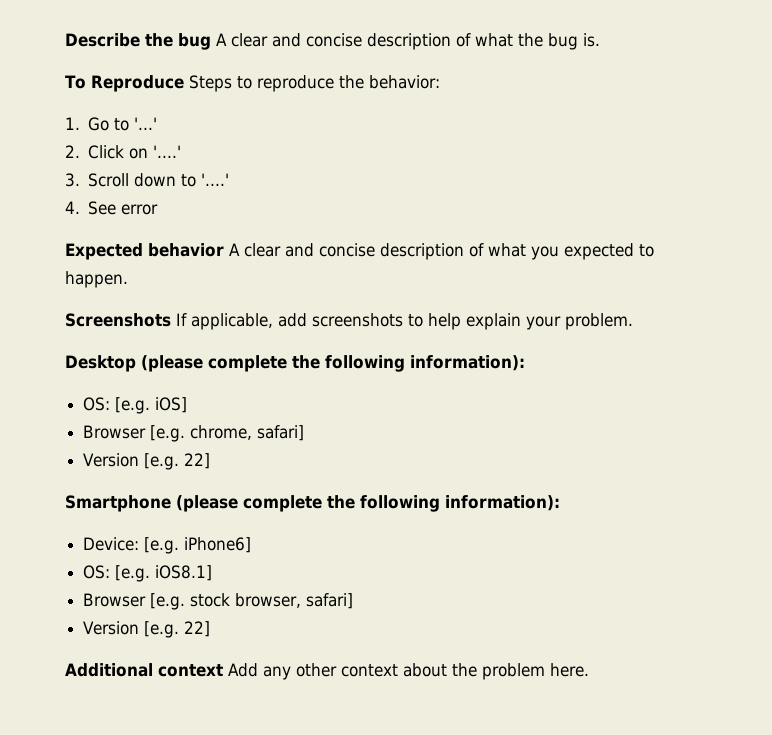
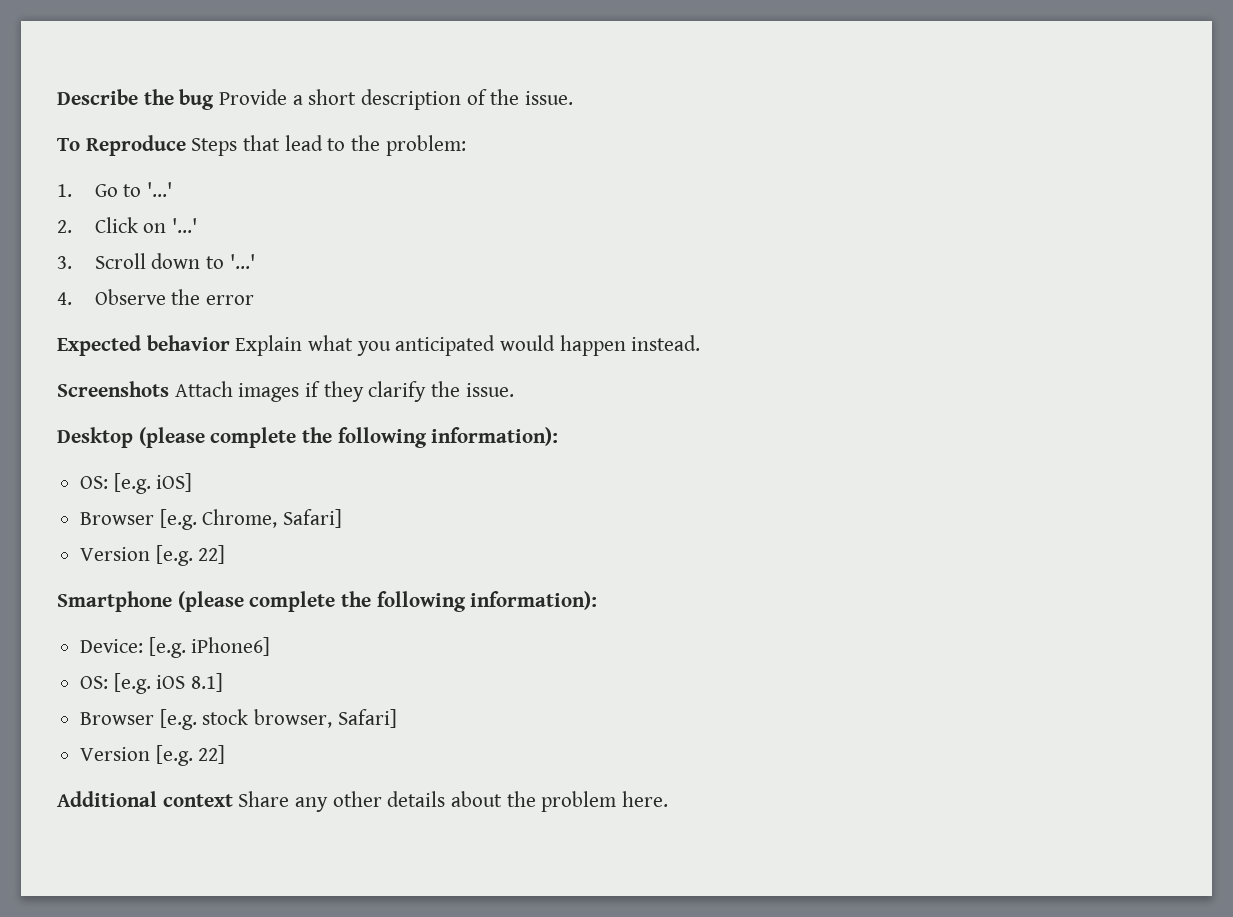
[216,33,600,50] [65,75,440,92] A clear and concise description of what the bug is. // To Reproduce Steps to reproduce the behavior: -> [219,89,574,110] [57,135,466,156] Provide a short description of the issue. // To Reproduce Steps that lead to the problem:
[153,145,182,158] '....' -> [171,218,197,233] '...'
[201,173,230,186] '....' -> [229,254,255,269] '...'
[88,201,117,215] See -> [94,289,201,305] Observe the
[229,243,654,260] [65,271,128,288] [65,313,633,330] A clear and concise description of what you expected to happen. // Screenshots If applicable, add screenshots to help explain your problem. -> [235,335,701,356] [57,381,514,402] Explain what you anticipated would happen instead. // Screenshots Attach images if they clarify the issue.
[190,425,305,441] chrome, safari] -> [202,509,343,528] Chrome, Safari]
[155,565,213,581] iOS8.1] -> [156,673,224,692] iOS 8.1]
[306,593,354,609] safari] -> [337,709,397,728] Safari]
[228,663,258,677] Add -> [238,791,290,807] Share
[341,664,398,677] context -> [387,791,446,807] details

